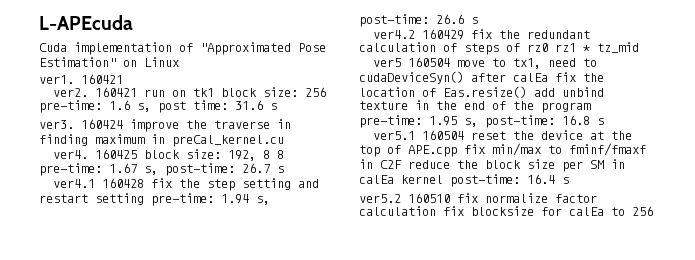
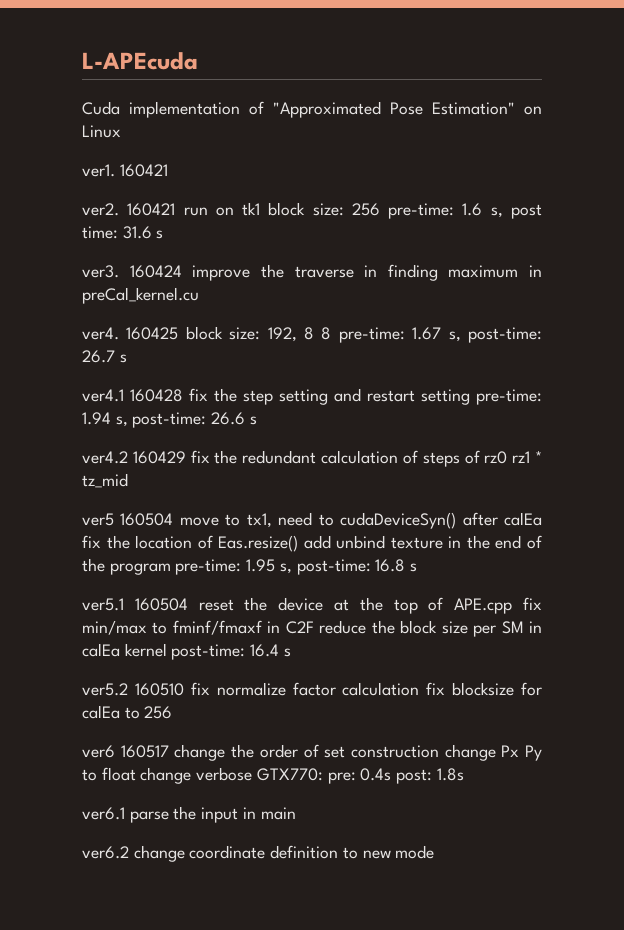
(653, 211) none -> [82,744,542,761] [82,767,464,784] [82,806,296,823] [82,845,435,862] // ver6 160517 change the order of set construction change Px Py to float change verbose GTX770: pre: 0.4s post: 1.8s // ver6.1 parse the input in main // ver6.2 change coordinate definition to new mode

